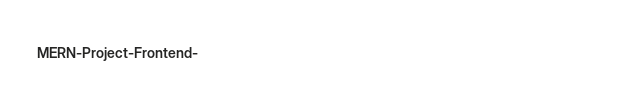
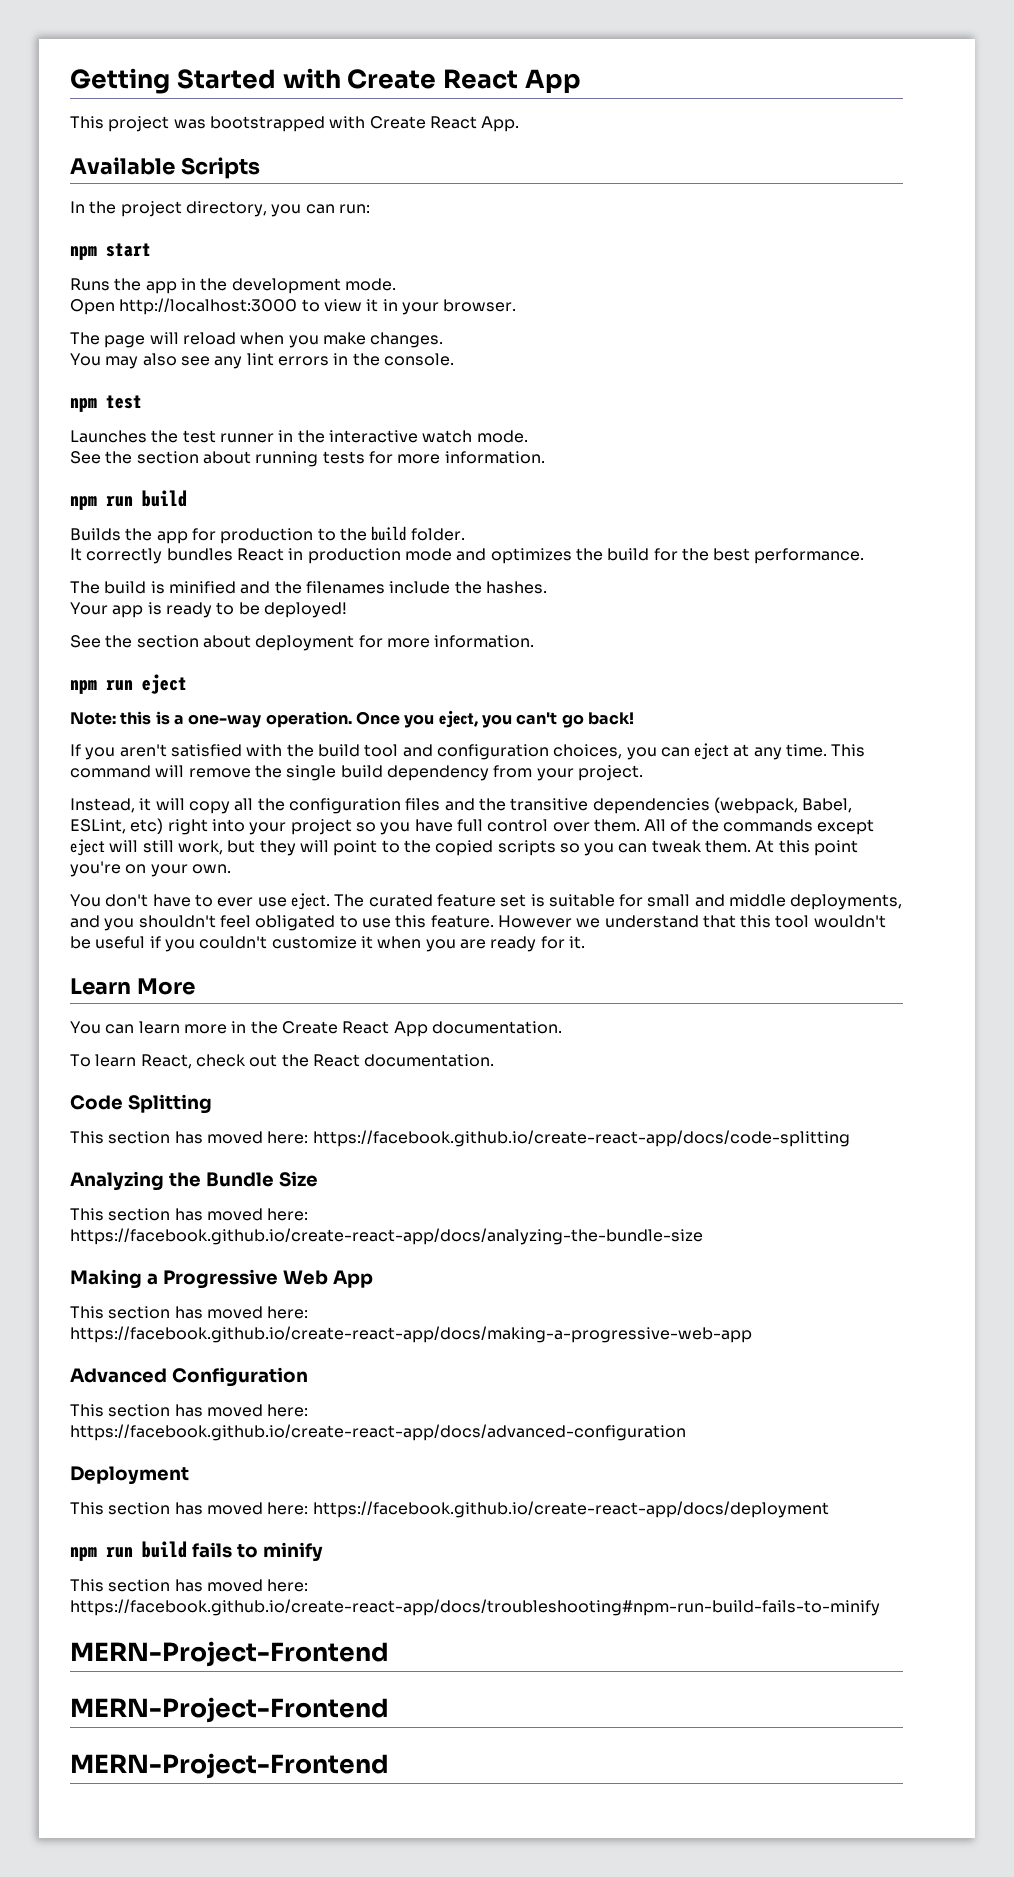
[37,47,198,61] MERN-Project-Frontend- -> [70,68,581,94] [70,116,520,132] [70,157,260,179] [70,201,370,217] [70,243,151,260] [70,278,396,294] [70,298,517,315] [70,332,444,348] [70,353,454,369] [70,395,142,412] [70,430,528,443] [70,451,545,467] [70,490,187,510] [70,526,465,544] [70,548,865,564] [70,581,547,594] [70,602,347,618] [70,635,535,651] [70,674,187,694] [70,710,634,728] [70,743,866,760] [70,765,643,781] [70,797,853,814] [70,818,875,835] [70,839,859,856] [70,861,231,877] [70,893,903,910] [70,915,886,931] [70,936,585,952] [70,978,195,995] [70,1021,562,1037] [70,1054,495,1069] [70,1094,212,1114] [70,1130,850,1147] [70,1171,318,1191] [70,1208,309,1221] [70,1228,703,1245] [70,1269,373,1289] [70,1306,309,1319] [70,1326,752,1343] [70,1367,308,1387] [70,1404,309,1417] [70,1424,686,1441] [70,1466,189,1485] [70,1501,829,1518] [70,1541,323,1562] [70,1579,309,1592] [70,1599,880,1616] [70,1641,389,1667] [70,1697,389,1723] [70,1753,389,1779] Getting Started with Create React App // This project was bootstrapped with Create React App. // Available Scripts // In the project directory, you can run: // npm start // Runs the app in the development mode. // Open http://localhost:3000 to view it in your browser. // The page will reload when you make changes. // You may also see any lint errors in the console. // npm test // Launches the test runner in the interactive watch mode. // See the section about running tests for more information. // npm run build // Builds the app for production to the build folder. // It correctly bundles React in production mode and optimizes the build for the best performance. // The build is minified and the filenames include the hashes. // Your app is ready to be deployed! // See the section about deployment for more information. // npm run eject // Note: this is a one-way operation. Once you eject, you can't go back! // If you aren't satisfied with the build tool and configuration choices, you can eject at any time. This command will remove the single build dependency from your project. // Instead, it will copy all the configuration files and the transitive dependencies (webpack, Babel, ESLint, etc) right into your project so you have full control over them. All of the commands except eject will still work, but they will point to the copied scripts so you can tweak them. At this point you're on your own. // You don't have to ever use eject. The curated feature set is suitable for small and middle deployments, and you shouldn't feel obligated to use this feature. However we understand that this tool wouldn't be useful if you couldn't customize it when you are ready for it. // Learn More // You can learn more in the Create React App documentation. // To learn React, check out the React documentation. // Code Splitting // This section has moved here: https://facebook.github.io/create-react-app/docs/code-splitting // Analyzing the Bundle Size // This section has moved here: https://facebook.github.io/create-react-app/docs/analyzing-the-bundle-size // Making a Progressive Web App // This section has moved here: https://facebook.github.io/create-react-app/docs/making-a-progressive-web-app // Advanced Configuration // This section has moved here: https://facebook.github.io/create-react-app/docs/advanced-configuration // Deployment // This section has moved here: https://facebook.github.io/create-react-app/docs/deployment // npm run build fails to minify // This section has moved here: https://facebook.github.io/create-react-app/docs/troubleshooting#npm-run-build-fails-to-minify // MERN-Project-Frontend // MERN-Project-Frontend // MERN-Project-Frontend

